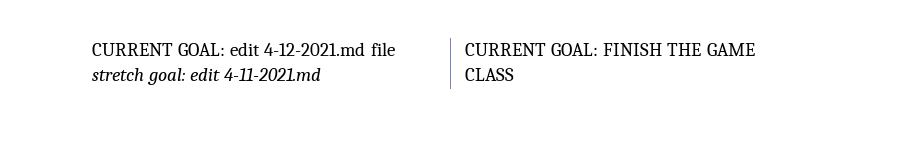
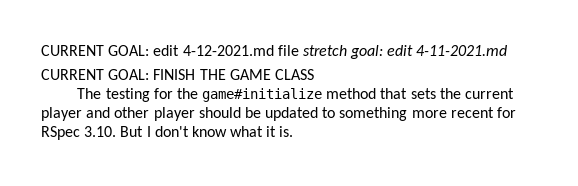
(514, 74) none -> [77,88,515,102] [41,107,517,121] [41,126,294,140] // The testing for the game#initialize method that sets the current player and other player should be updated to something more recent for RSpec 3.10. But I don't know what it is.

